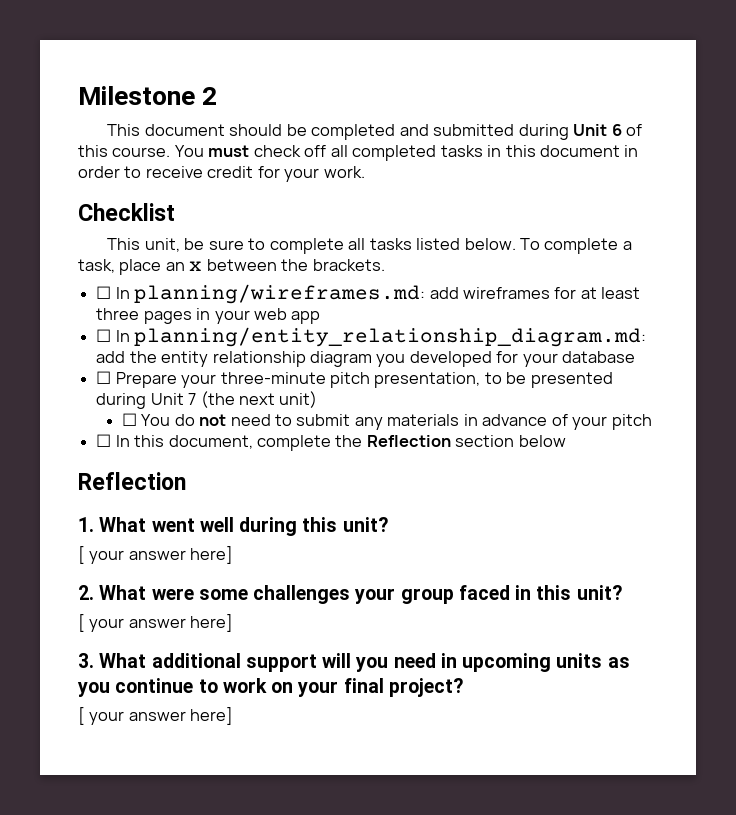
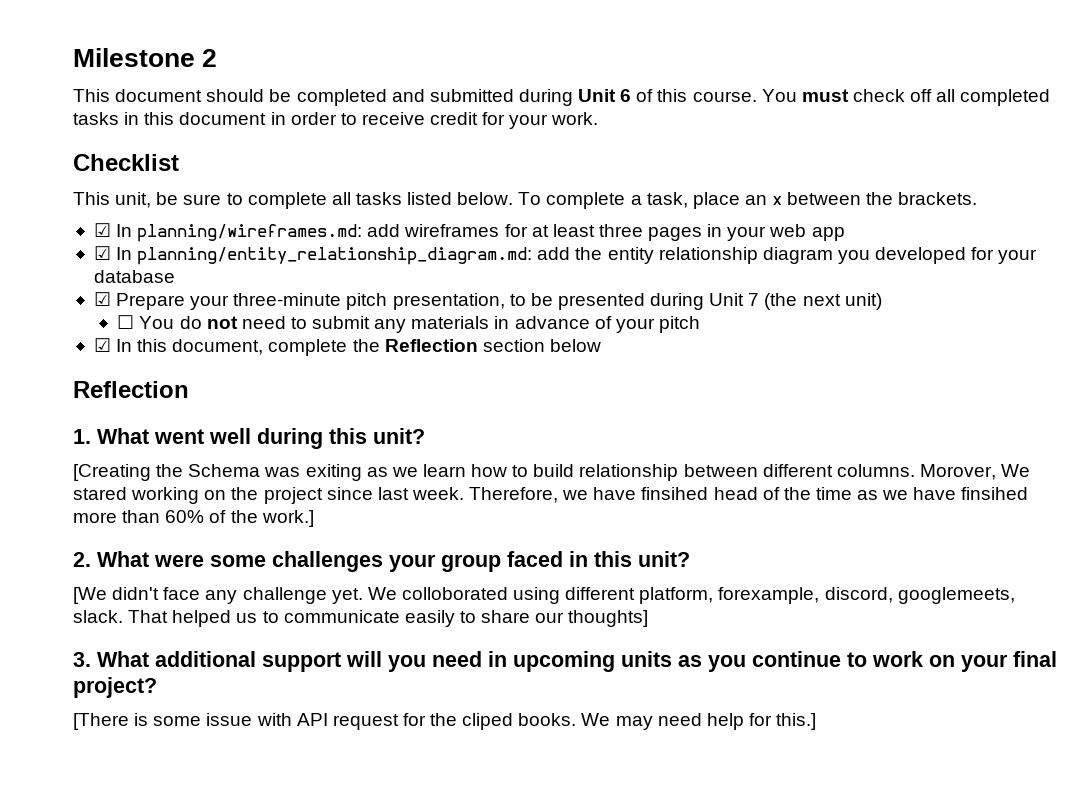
[96,286,112,299] ☐ -> [93,223,111,237] ☑
[96,329,112,342] ☐ -> [93,246,111,260] ☑
[96,371,112,384] ☐ -> [93,292,111,306] ☑
[96,434,112,447] ☐ -> [93,338,111,352] ☑
[78,546,234,564] [ your answer here] -> [73,464,1031,481] [73,487,1029,504] [73,510,314,527] [Creating the Schema was exiting as we learn how to build relationship between different columns. Morover, We stared working on the project since last week. Therefore, we have finsihed head of the time as we have finsihed more than 60% of the work.]
[78,614,234,632] [ your answer here] -> [73,587,1015,604] [73,610,649,627] [We didn't face any challenge yet. We colloborated using different platform, forexample, discord, googlemeets, slack. That helped us to communicate easily to share our thoughts]
[78,707,234,725] [ your answer here] -> [73,713,817,730] [There is some issue with API request for the cliped books. We may need help for this.]

